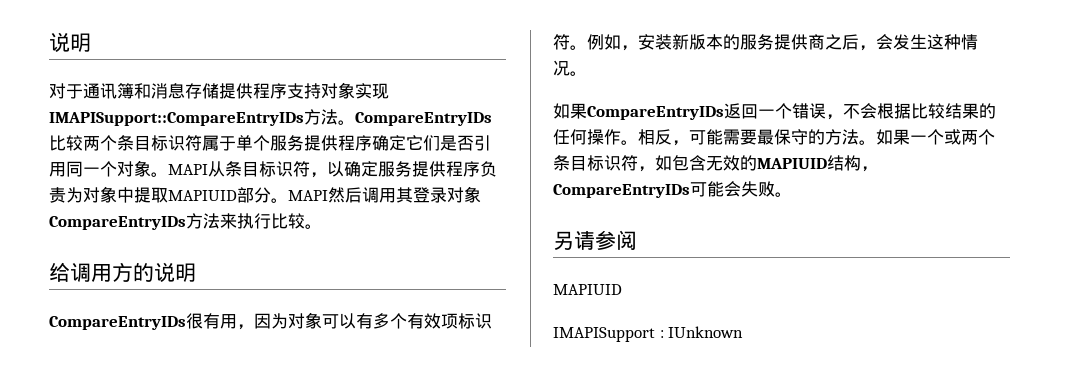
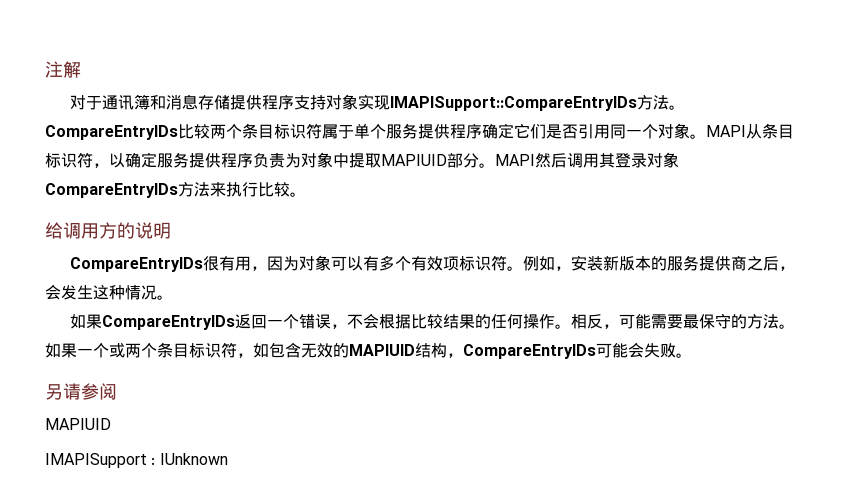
[49,32,91,52] 说明 -> [45,61,81,78] 注解

